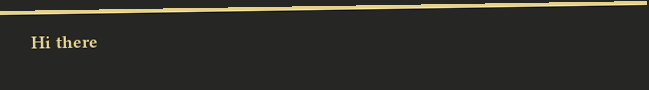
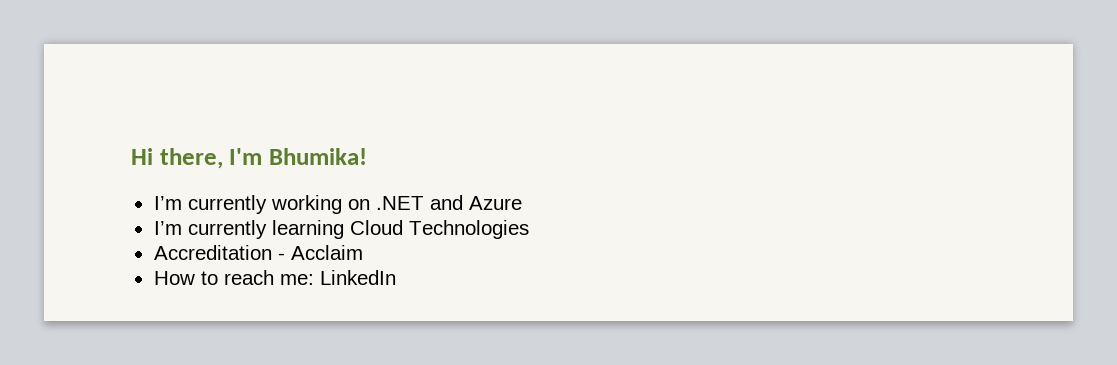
[54,35,99,49] there -> [159,148,367,169] [153,195,522,214] [153,220,529,239] [153,245,363,260] [153,270,396,285] there, I'm Bhumika! // I’m currently working on .NET and Azure // I’m currently learning Cloud Technologies // Accreditation - Acclaim // How to reach me: LinkedIn

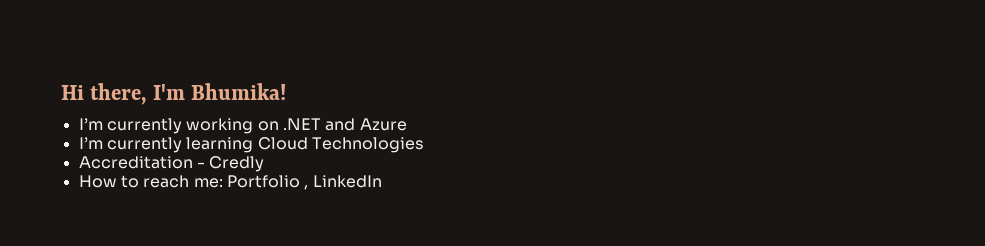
[290,245,363,260] Acclaim -> [209,156,265,172] Credly
(314, 279) none -> [226,175,309,190] Portfolio ,

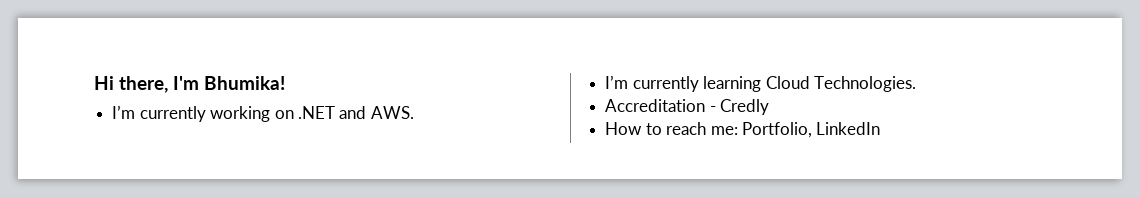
[359,118,407,131] Azure -> [370,106,414,119] AWS.
[311,137,424,153] Technologies -> [813,76,916,92] Technologies.
[226,175,309,190] Portfolio , -> [741,122,812,138] Portfolio,

